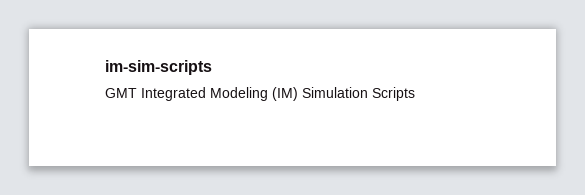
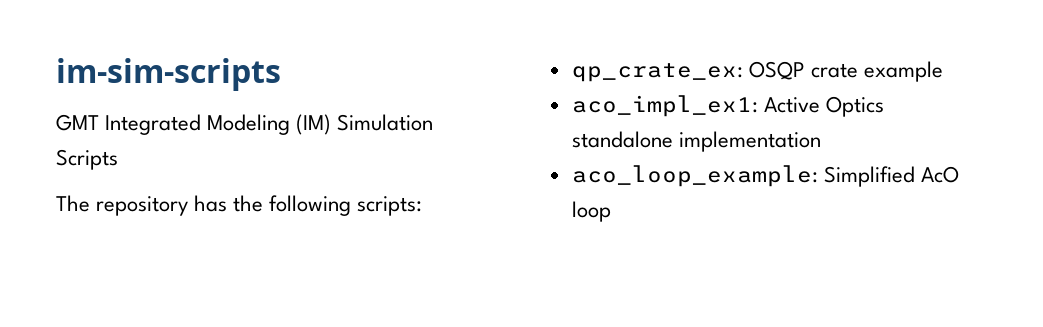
(415, 94) none -> [56,195,423,216] [571,61,943,82] [571,95,884,117] [571,131,821,152] [571,165,959,187] [571,201,611,222] // The repository has the following scripts: // qp_crate_ex: OSQP crate example // aco_impl_ex1: Active Optics standalone implementation // aco_loop_example: Simplified AcO loop

